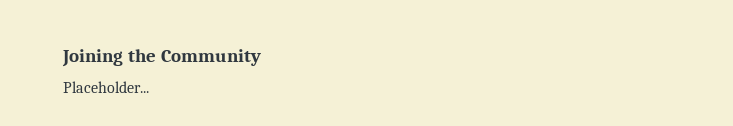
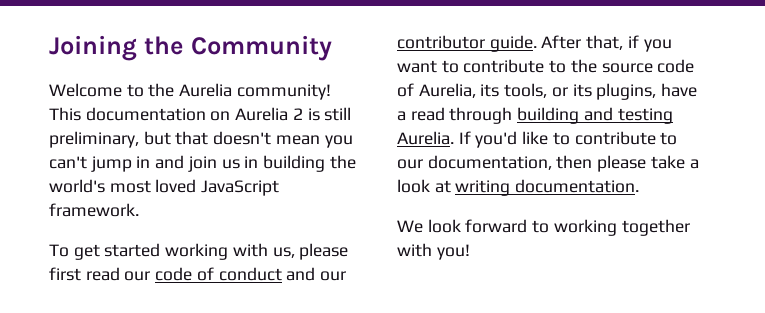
[63,81,149,93] Placeholder... -> [49,83,331,100] [49,107,352,121] [49,131,353,148] [49,155,356,172] [49,179,280,196] [49,203,139,217] [49,243,349,260] [49,267,347,281] [397,35,672,52] [397,59,695,73] [397,83,698,100] [397,107,673,124] [397,131,678,148] [397,155,699,172] [397,179,640,196] [397,219,690,236] [397,243,470,260] Welcome to the Aurelia community! This documentation on Aurelia 2 is still preliminary, but that doesn't mean you can't jump in and join us in building the world's most loved JavaScript framework. // To get started working with us, please first read our code of conduct and our contributor guide. After that, if you want to contribute to the source code of Aurelia, its tools, or its plugins, have a read through building and testing Aurelia. If you'd like to contribute to our documentation, then please take a look at writing documentation. // We look forward to working together with you!

